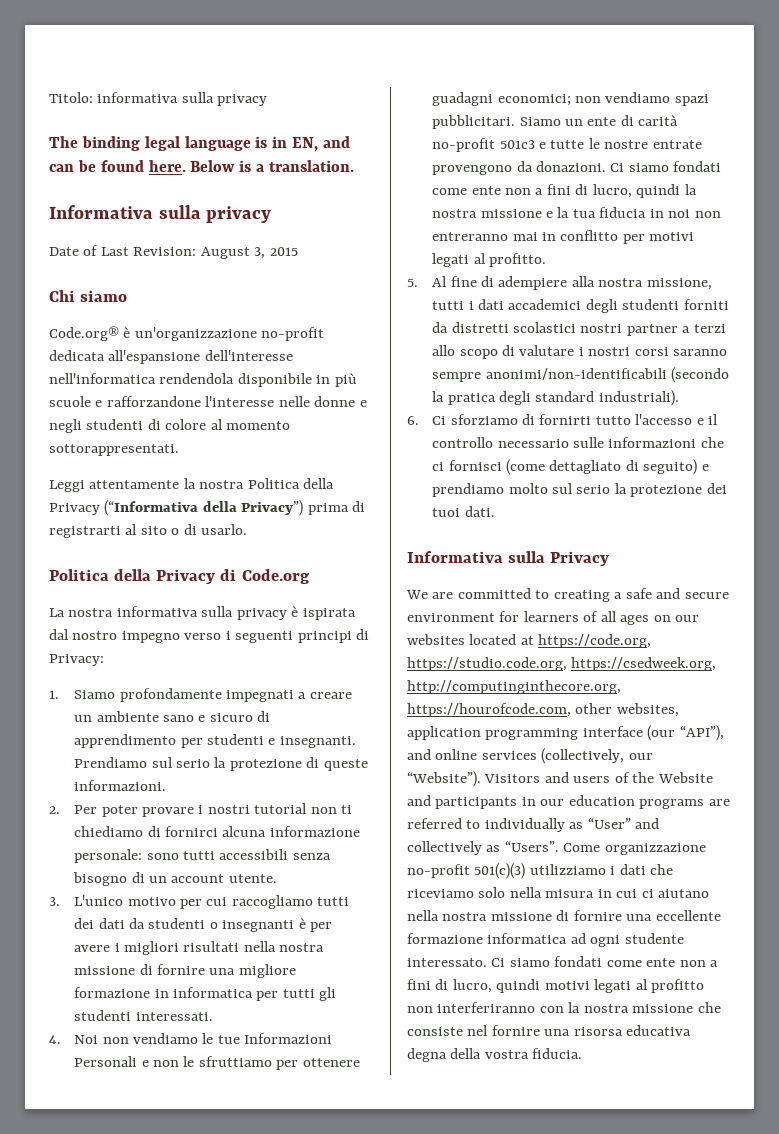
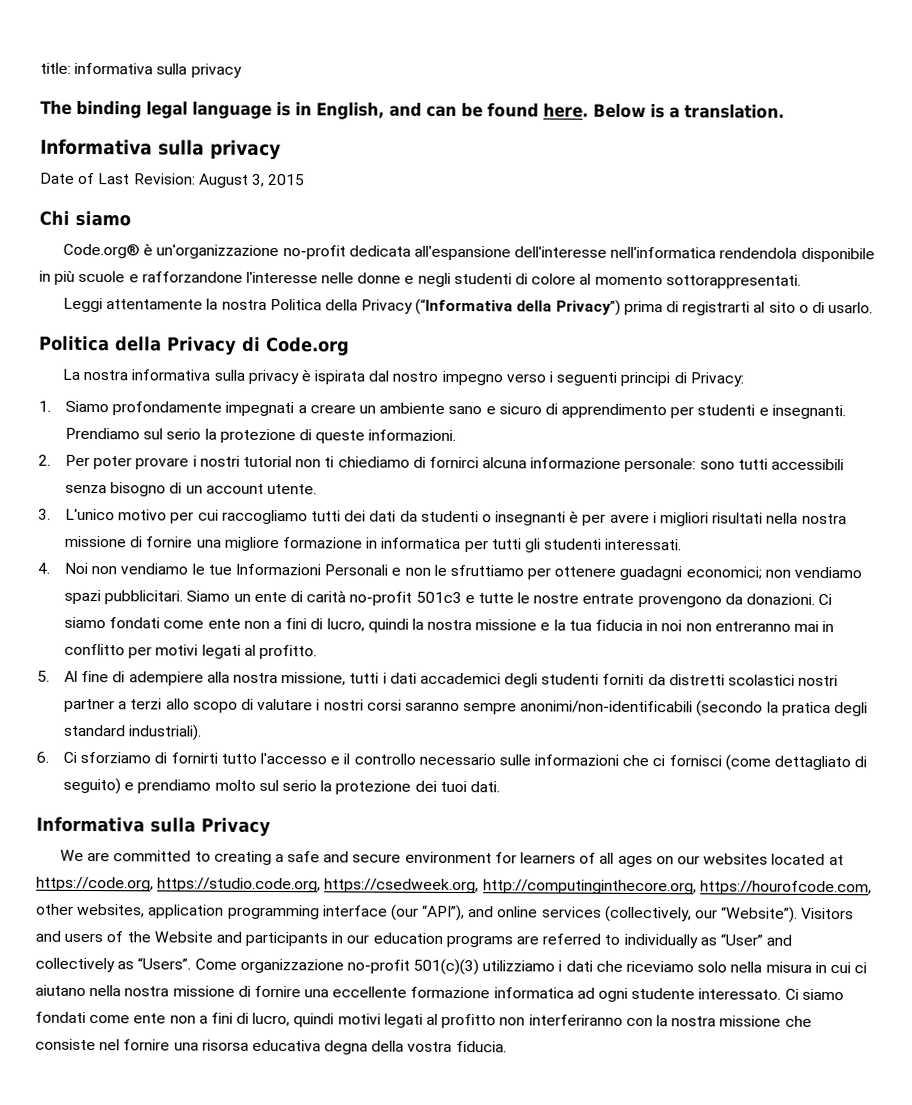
[49,92,93,103] Titolo: -> [40,62,71,74] title:
[292,137,319,152] EN, -> [316,102,385,120] English,

